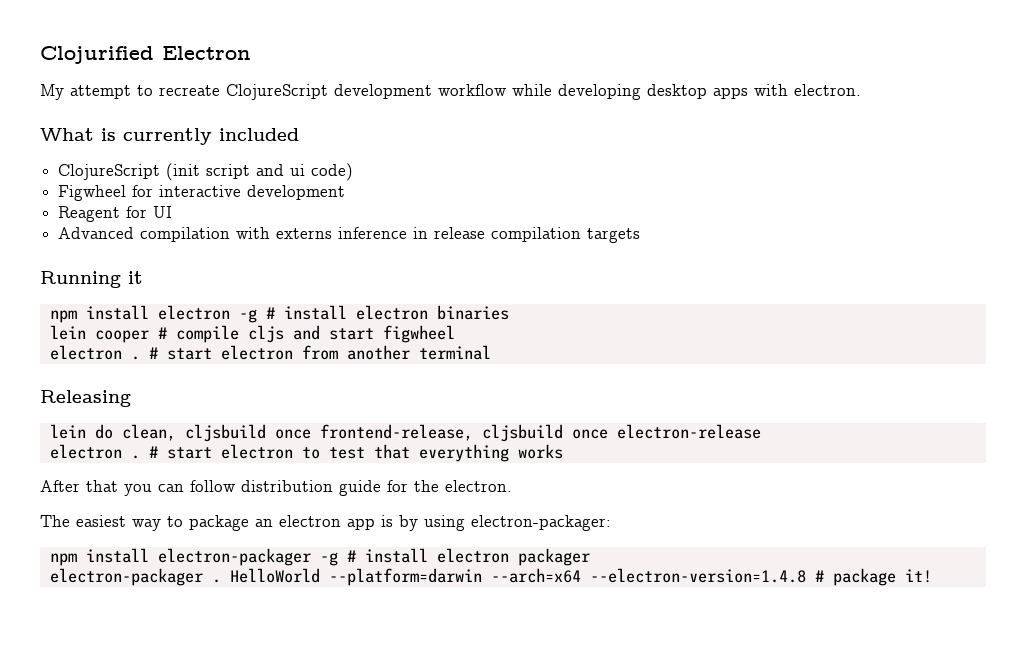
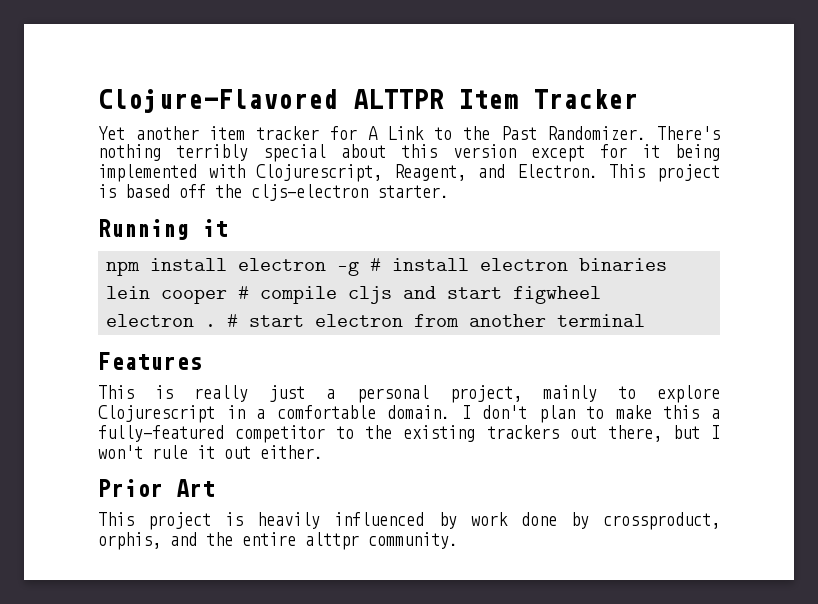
[40,46,251,64] [40,84,861,100] [40,128,299,145] [58,163,354,181] [58,185,346,201] [58,206,173,222] [58,227,641,243] Clojurified Electron // My attempt to recreate ClojureScript development workflow while developing desktop apps with electron. // What is currently included // ClojureScript (init script and ui code) // Figwheel for interactive development // Reagent for UI // Advanced compilation with externs inference in release compilation targets -> [98,89,638,113] [98,126,721,140] [98,144,720,162] [98,164,720,182] [98,184,449,201] Clojure-Flavored ALTTPR Item Tracker // Yet another item tracker for A Link to the Past Randomizer. There's nothing terribly special about this version except for it being implemented with Clojurescript, Reagent, and Electron. This project is based off the cljs-electron starter.
[40,390,131,407] [49,424,761,442] [49,444,563,462] [40,480,512,496] [40,515,611,531] [49,548,590,566] [49,568,932,586] Releasing // lein do clean, cljsbuild once frontend-release, cljsbuild once electron-release // electron . # start electron to test that everything works // After that you can follow distribution guide for the electron. // The easiest way to package an electron app is by using electron-packager: // npm install electron-packager -g # install electron packager // electron-packager . HelloWorld --platform=darwin --arch=x64 --electron-version=1.4.8 # package it! -> [98,352,202,370] [98,385,720,403] [98,405,720,423] [98,425,720,443] [98,445,323,459] [98,479,215,497] [98,512,720,530] [98,532,458,550] Features // This is really just a personal project, mainly to explore Clojurescript in a comfortable domain. I don't plan to make this a fully-featured competitor to the existing trackers out there, but I won't rule it out either. // Prior Art // This project is heavily influenced by work done by crossproduct, orphis, and the entire alttpr community.

